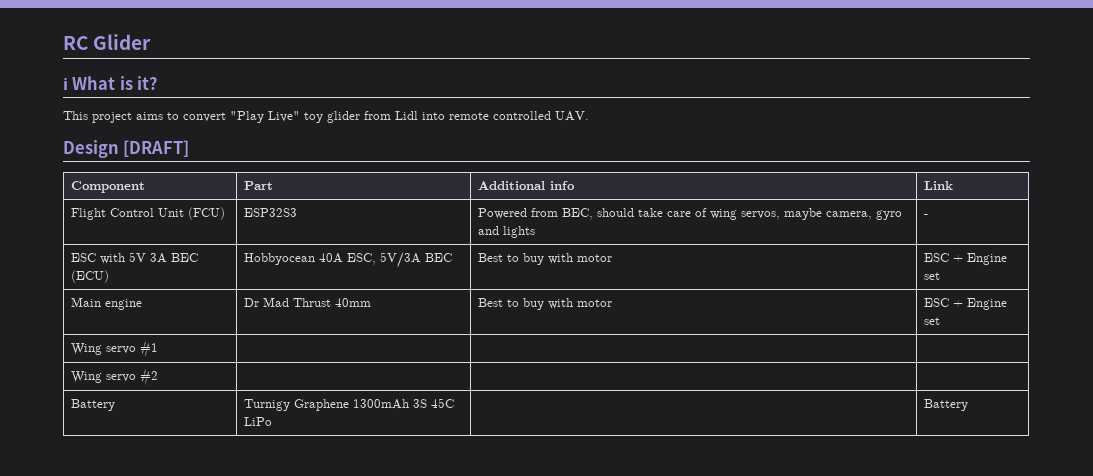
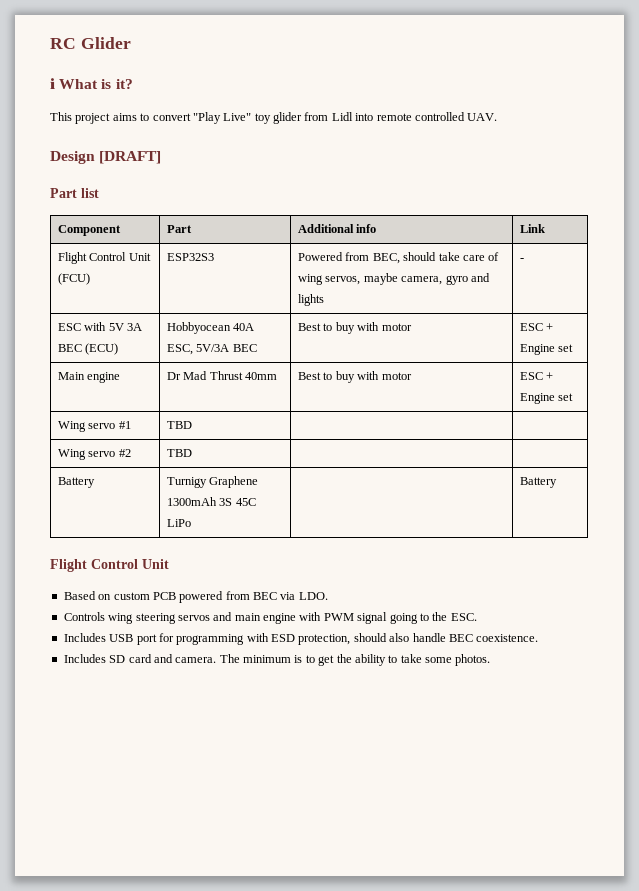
(190, 148) none -> [50,188,99,198] // Part list
(159, 348) none -> [167,421,193,429] TBD
(159, 376) none -> [167,449,193,457] TBD
(969, 405) none -> [50,559,169,572] [63,591,328,603] [63,612,477,624] [63,633,539,645] [63,654,491,666] // Flight Control Unit // Based on custom PCB powered from BEC via LDO. // Controls wing steering servos and main engine with PWM signal going to the ESC. // Includes USB port for programming with ESD protection, should also handle BEC coexistence. // Includes SD card and camera. The minimum is to get the ability to take some photos.

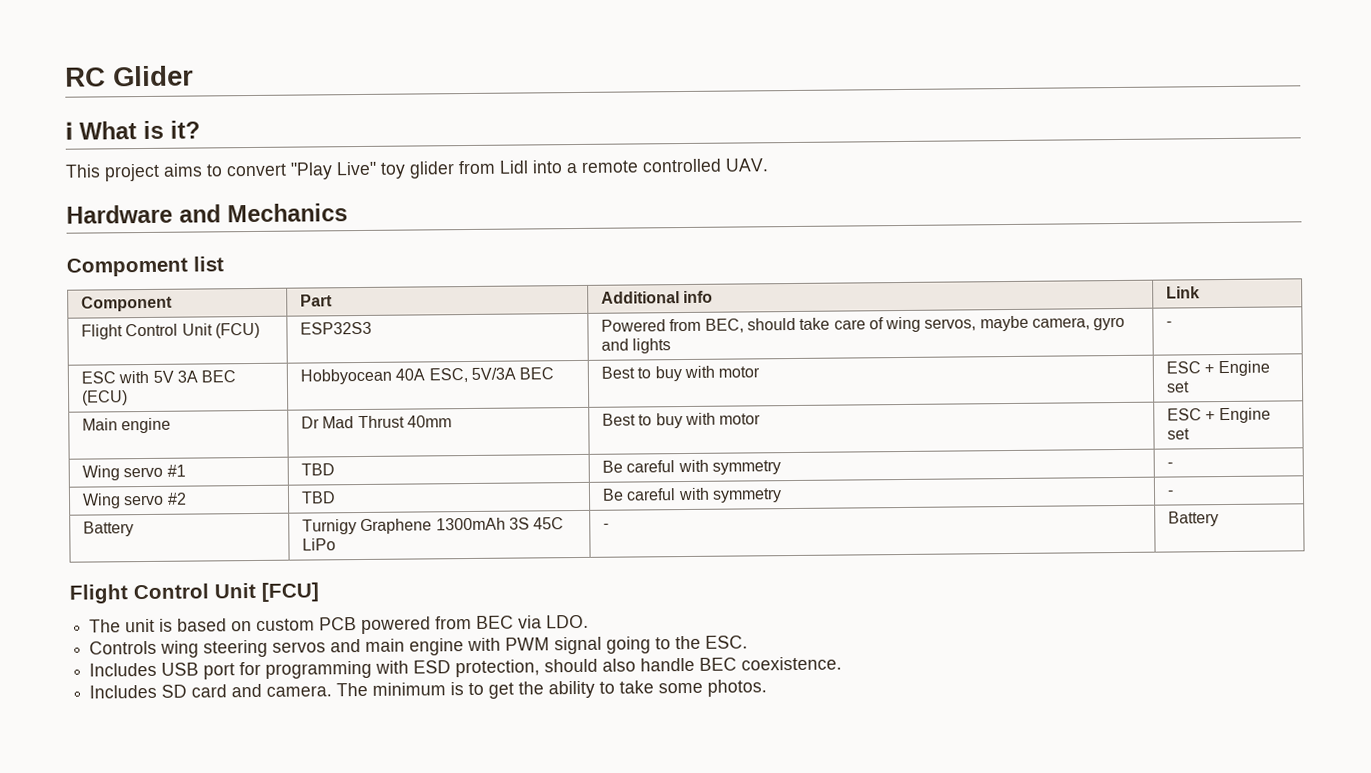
(374, 117) none -> [566,162,578,174] a
[50,151,162,164] [50,188,77,198] Design [DRAFT] // Part -> [66,203,348,224] [66,257,188,277] Hardware and Mechanics // Compoment
(193, 425) | -> [601,459,781,475] [1166,462,1173,468] Be careful with symmetry | -
(193, 453) | -> [601,487,782,503] [1166,490,1174,496] Be careful with symmetry | -
(192, 523) none -> [602,523,609,529] -
[63,591,96,600] // Based -> [261,582,319,602] [89,618,228,633] [FCU] // The unit is based

